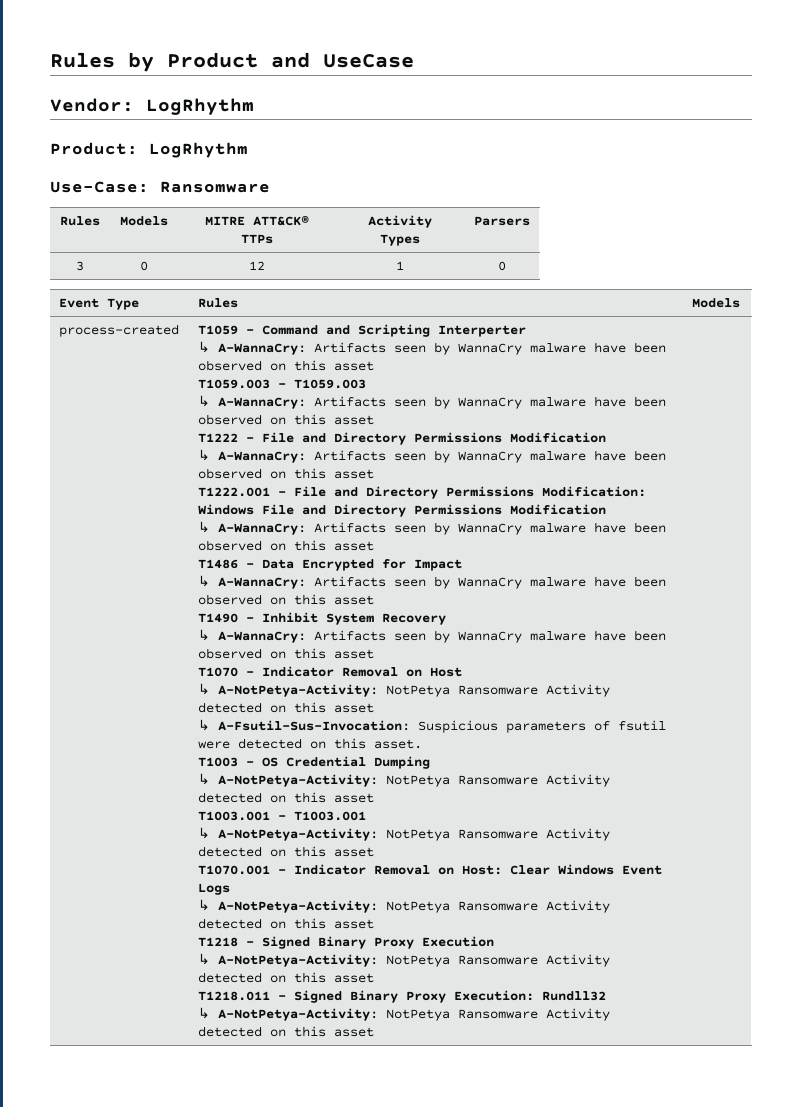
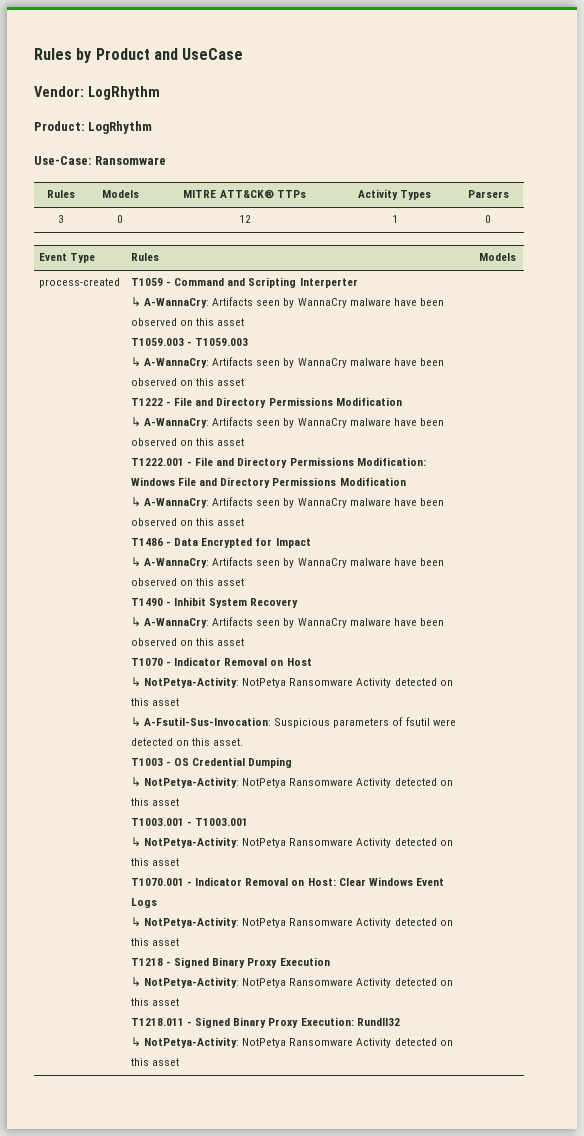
[218,684,379,697] A-NotPetya-Activity: -> [144,677,240,688] NotPetya-Activity:
[218,774,379,787] A-NotPetya-Activity: -> [144,777,240,788] NotPetya-Activity:
[218,828,379,841] A-NotPetya-Activity: -> [144,837,240,848] NotPetya-Activity:
[218,900,379,913] A-NotPetya-Activity: -> [144,917,240,928] NotPetya-Activity:
[218,954,379,967] A-NotPetya-Activity: -> [144,977,240,988] NotPetya-Activity:
[218,1008,379,1021] A-NotPetya-Activity: -> [144,1037,240,1048] NotPetya-Activity:

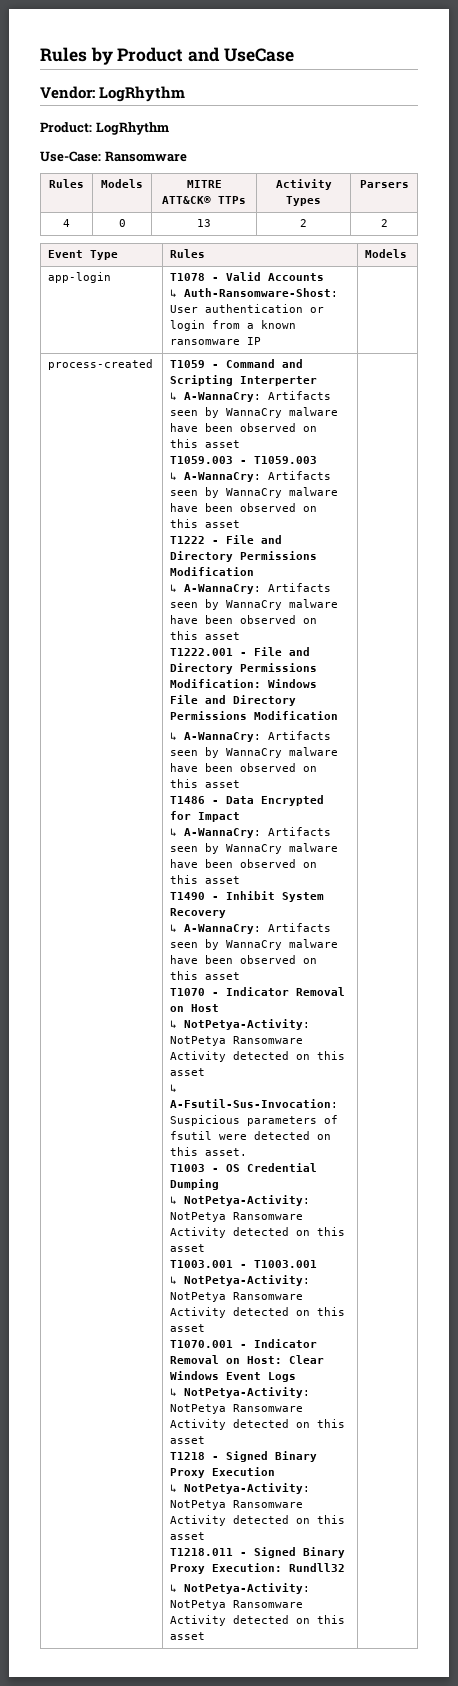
[58,215,64,223] 3 -> [63,219,70,227] 4
[238,215,251,223] [391,215,398,223] [485,215,491,223] 12 | 1 | 0 -> [197,219,211,227] [300,219,307,227] [380,219,388,227] 13 | 2 | 2
(517, 257) none -> [48,272,112,283] [170,272,325,281] [170,288,339,297] [170,304,325,313] [170,320,297,331] [170,337,262,345] // app-login | T1078 - Valid Accounts // ↳ Auth-Ransomware-Shost: User authentication or login from a known ransomware IP |

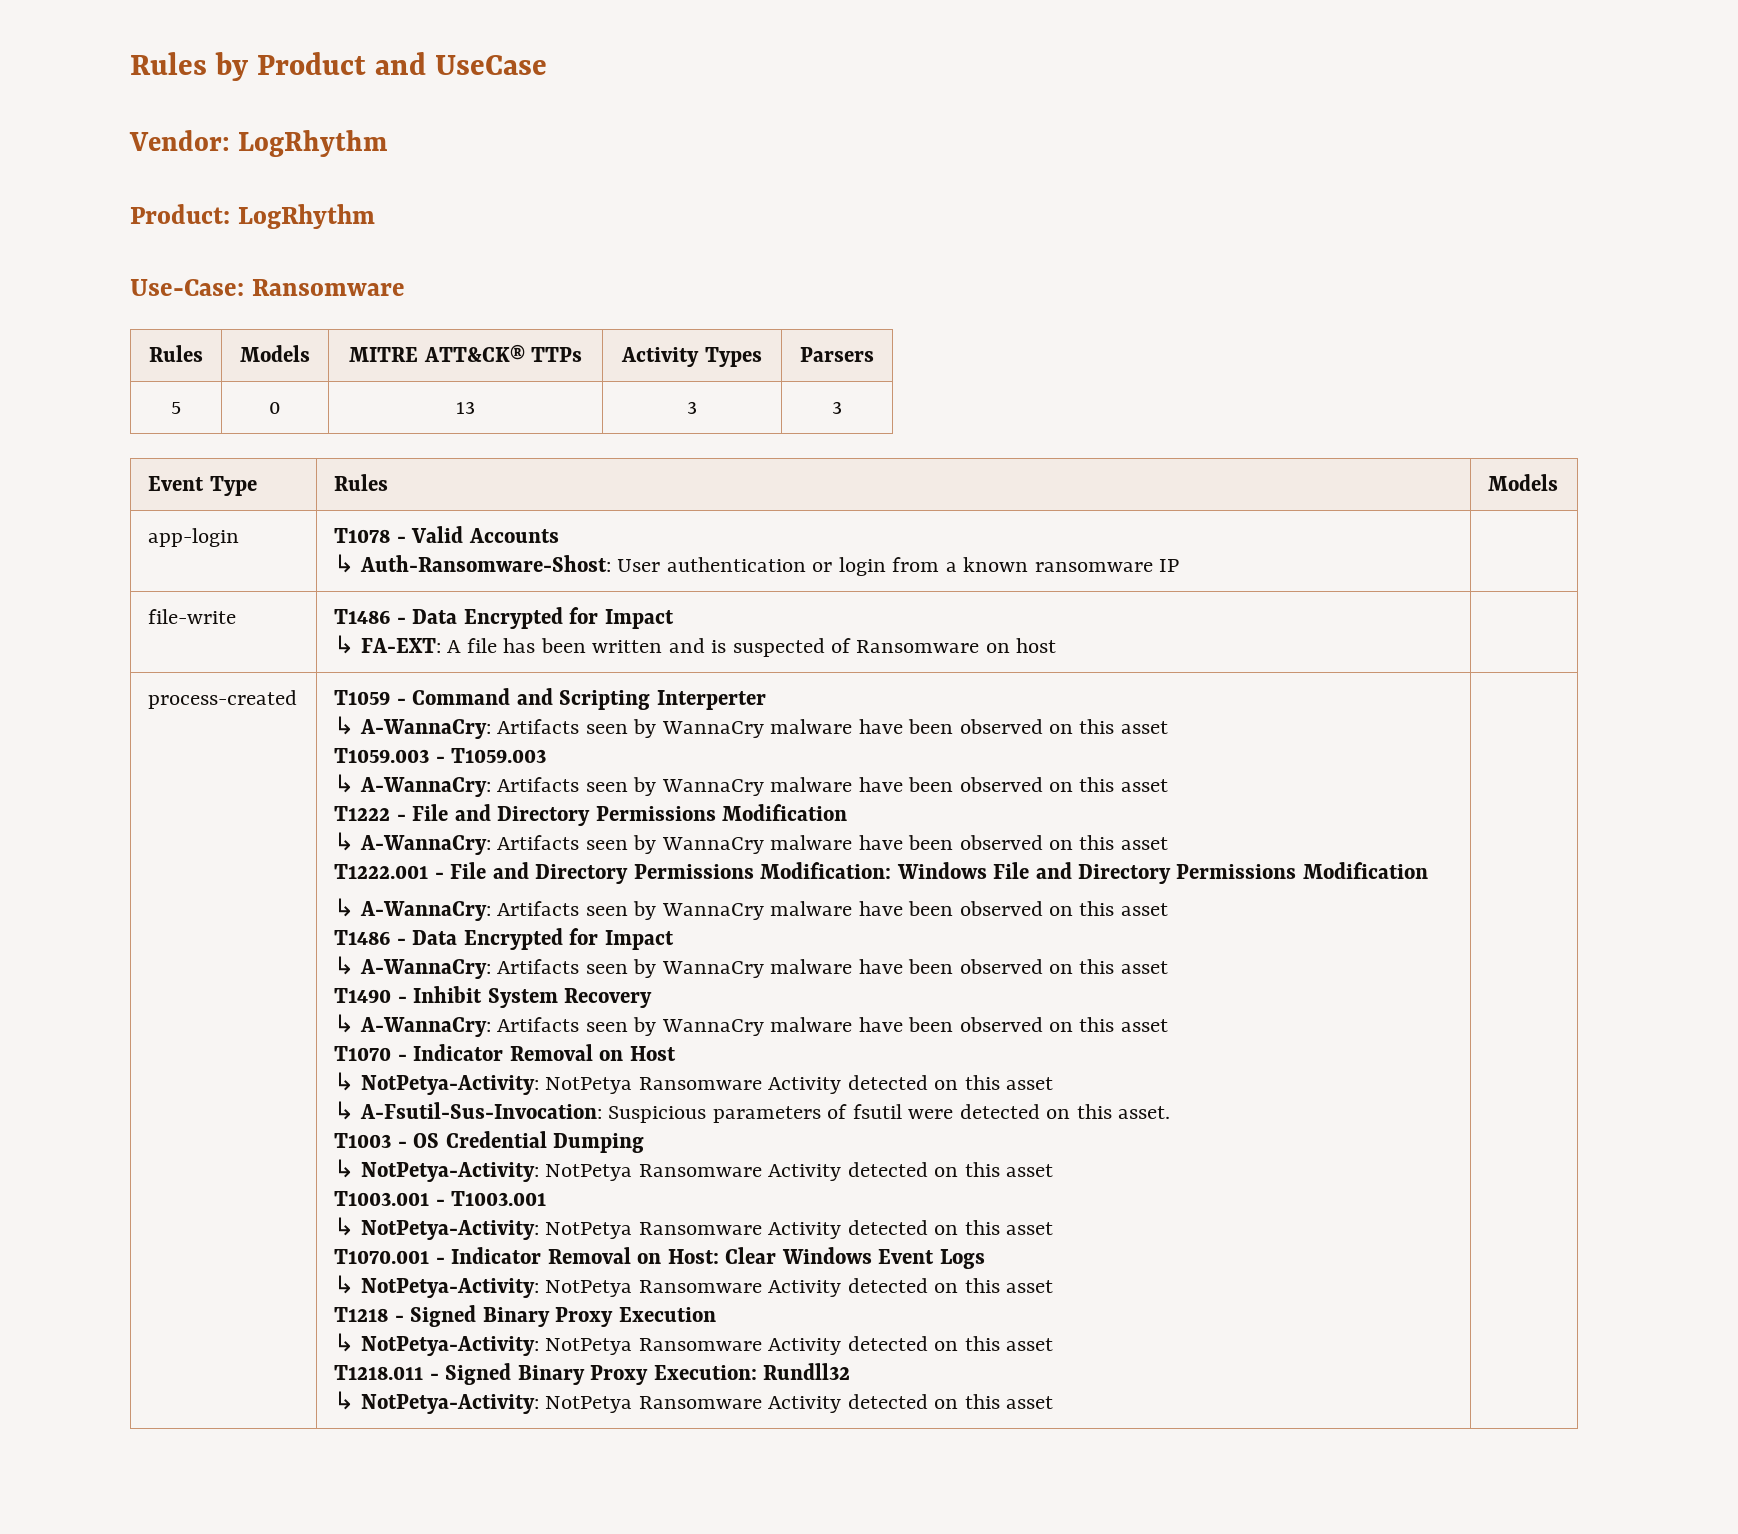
[63,219,70,227] 4 -> [171,402,181,414] 5
[300,219,307,227] [380,219,388,227] 2 | 2 -> [687,401,697,414] [832,401,842,414] 3 | 3
(262, 341) none -> [148,609,237,624] [334,607,674,629] [334,635,1057,657] // file-write | T1486 - Data Encrypted for Impact // ↳ FA-EXT: A file has been written and is suspected of Ransomware on host |

